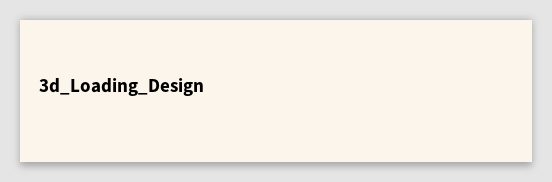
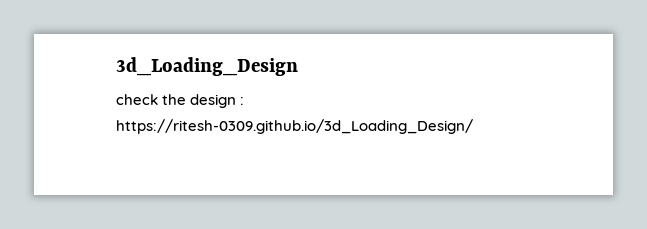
(204, 87) none -> [116,94,245,108] [116,119,473,134] // check the design : https://ritesh-0309.github.io/3d_Loading_Design/

